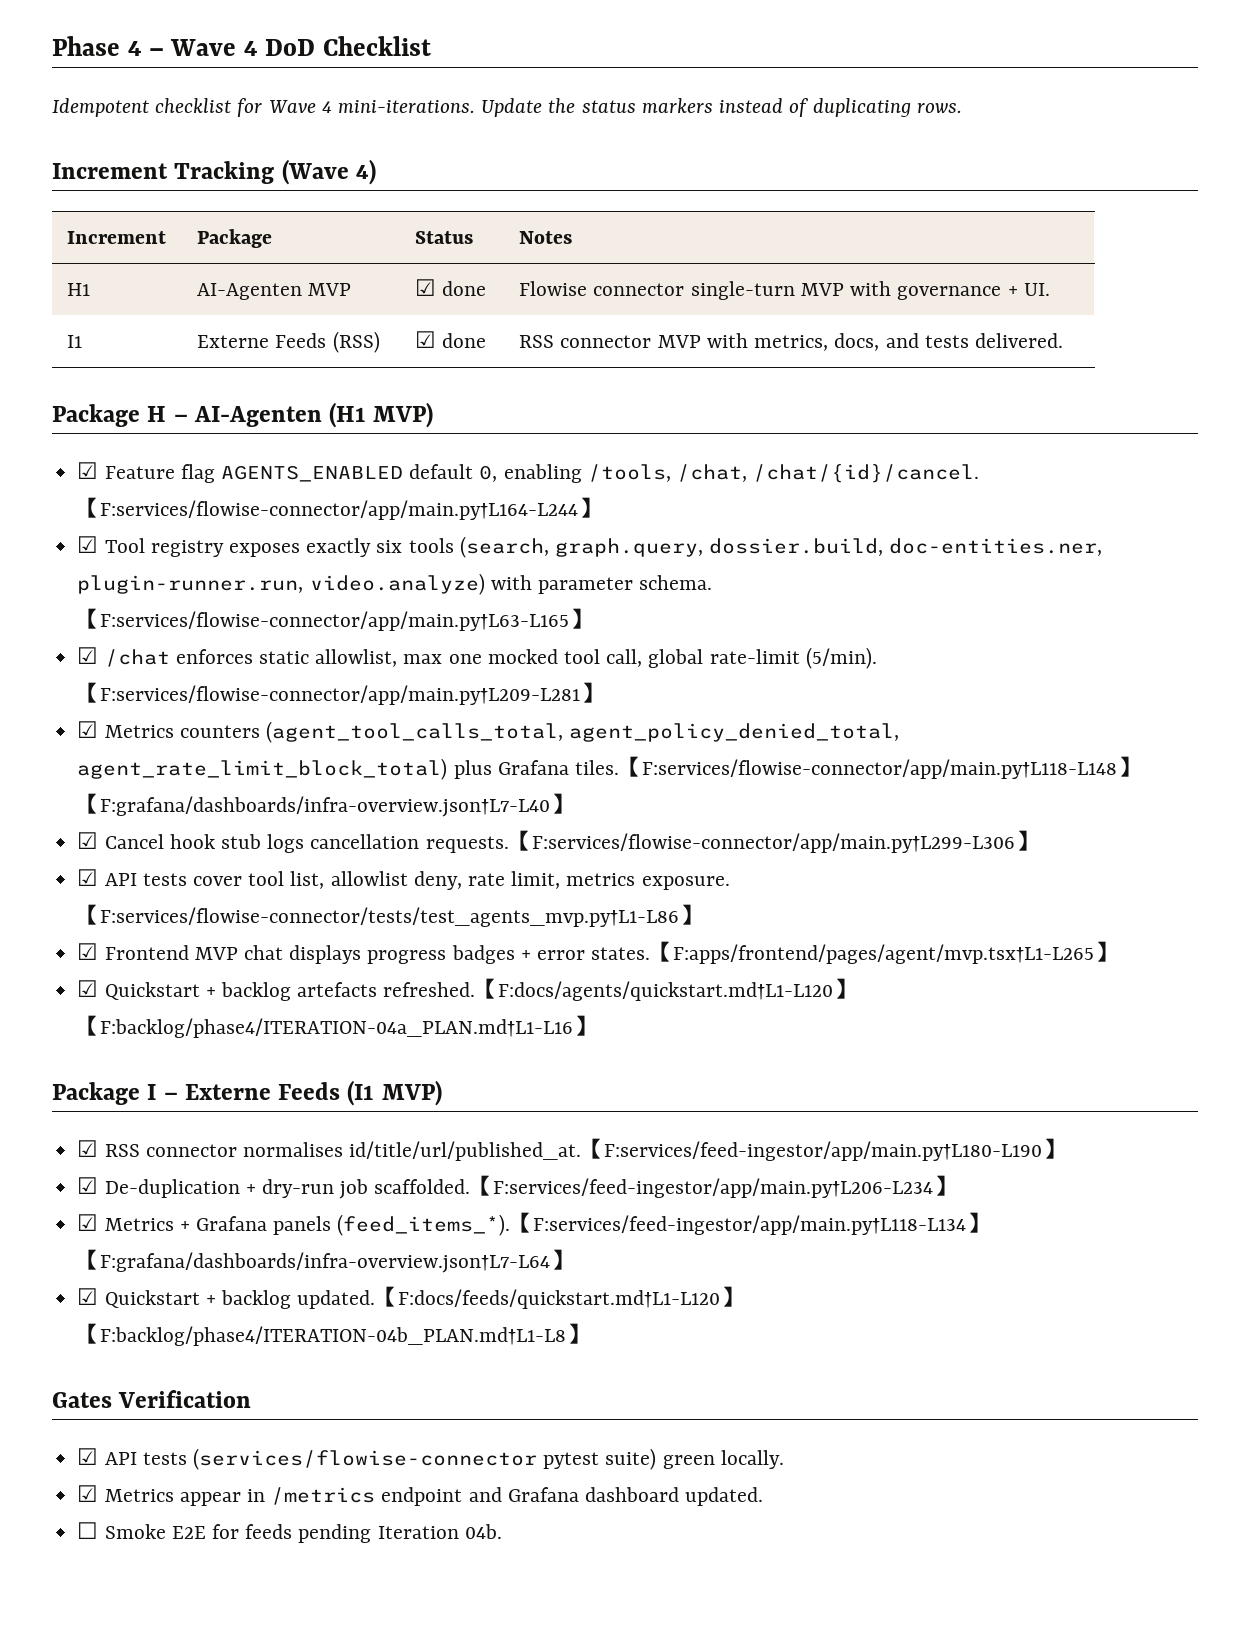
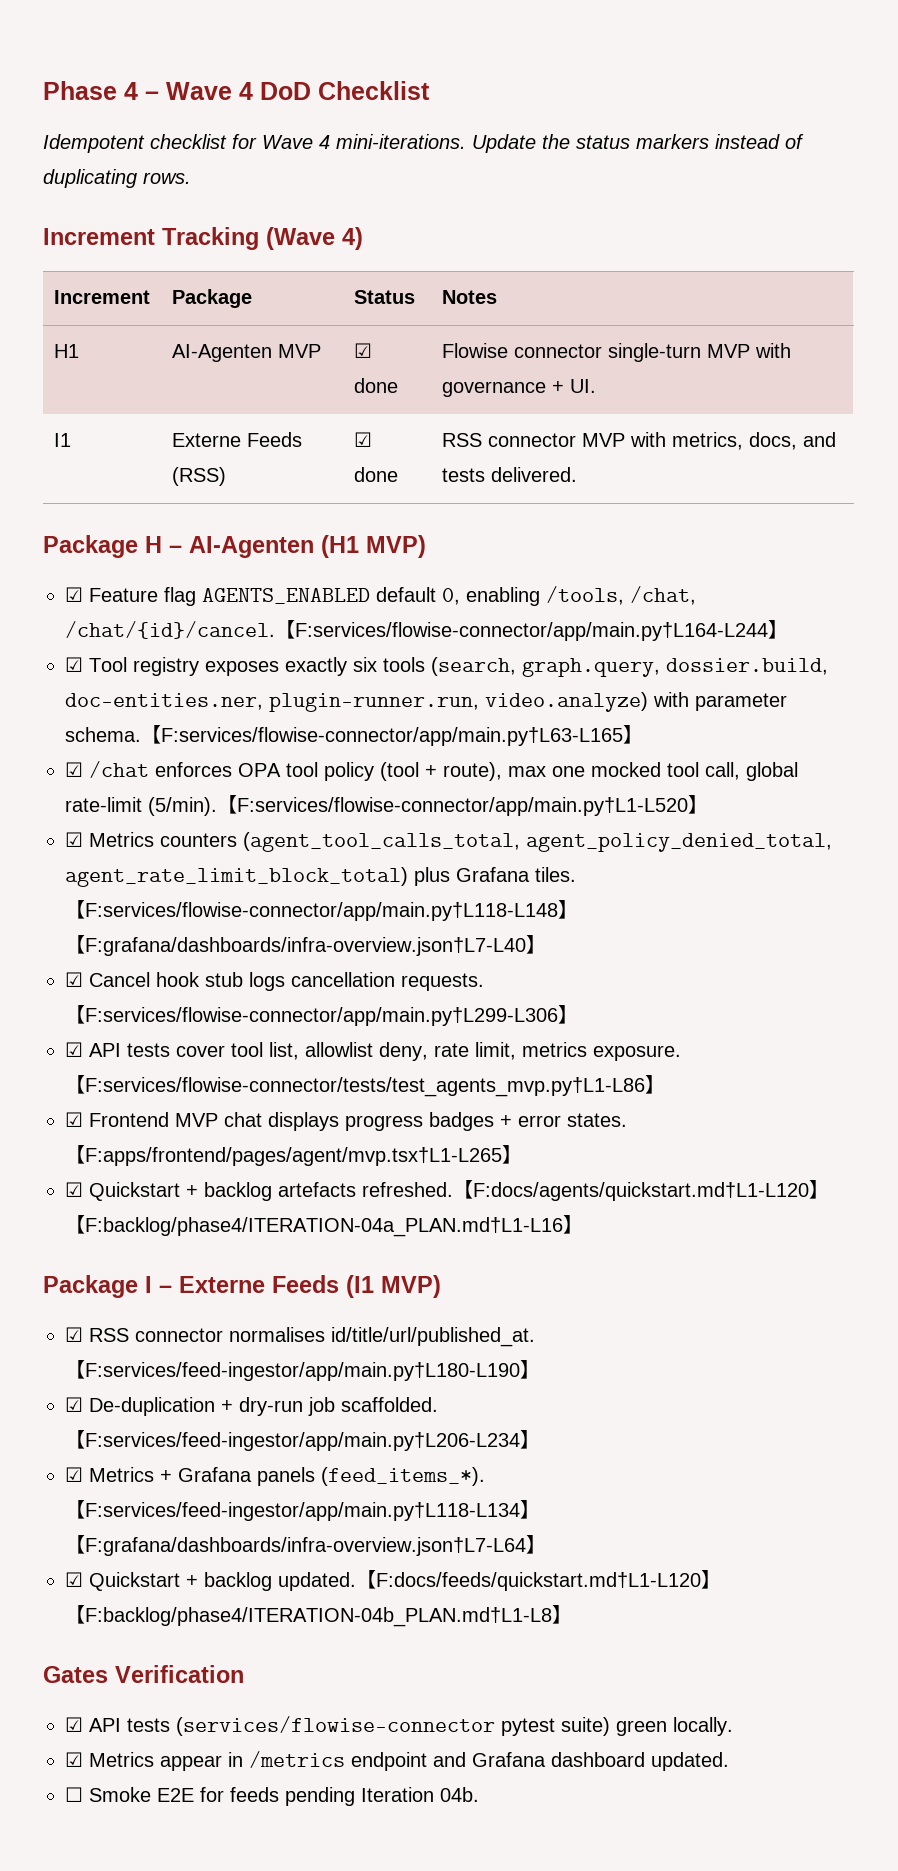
[258,649,398,667] static allowlist, -> [238,762,502,781] OPA tool policy (tool + route),
[100,685,581,705] F:services/flowise-connector/app/main.py†L209-L281 -> [237,797,688,816] F:services/flowise-connector/app/main.py†L1-L520

